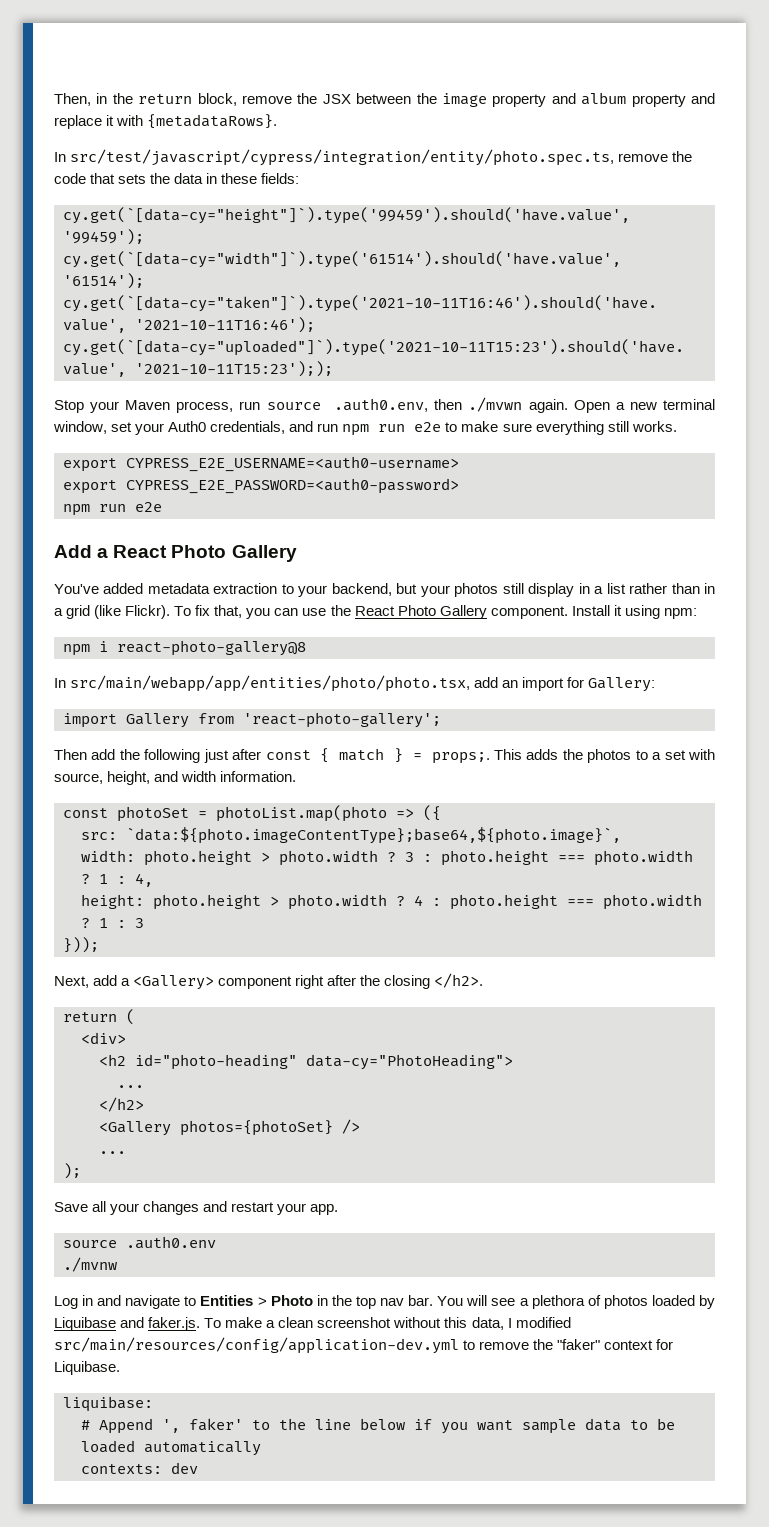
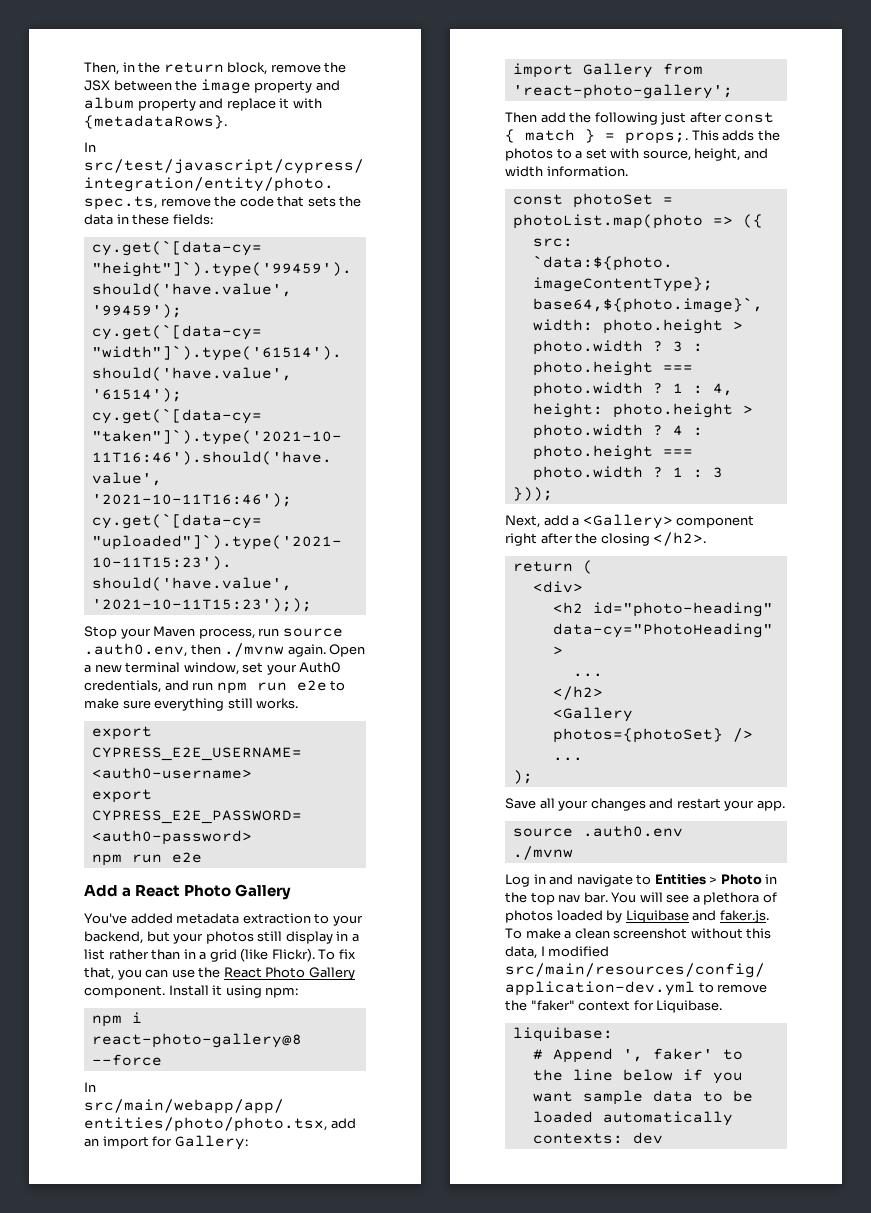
[468,397,523,412] ./mvwn -> [224,643,285,657] ./mvnw
(306, 648) none -> [91,1054,162,1066] --force

